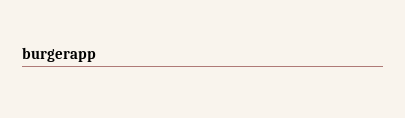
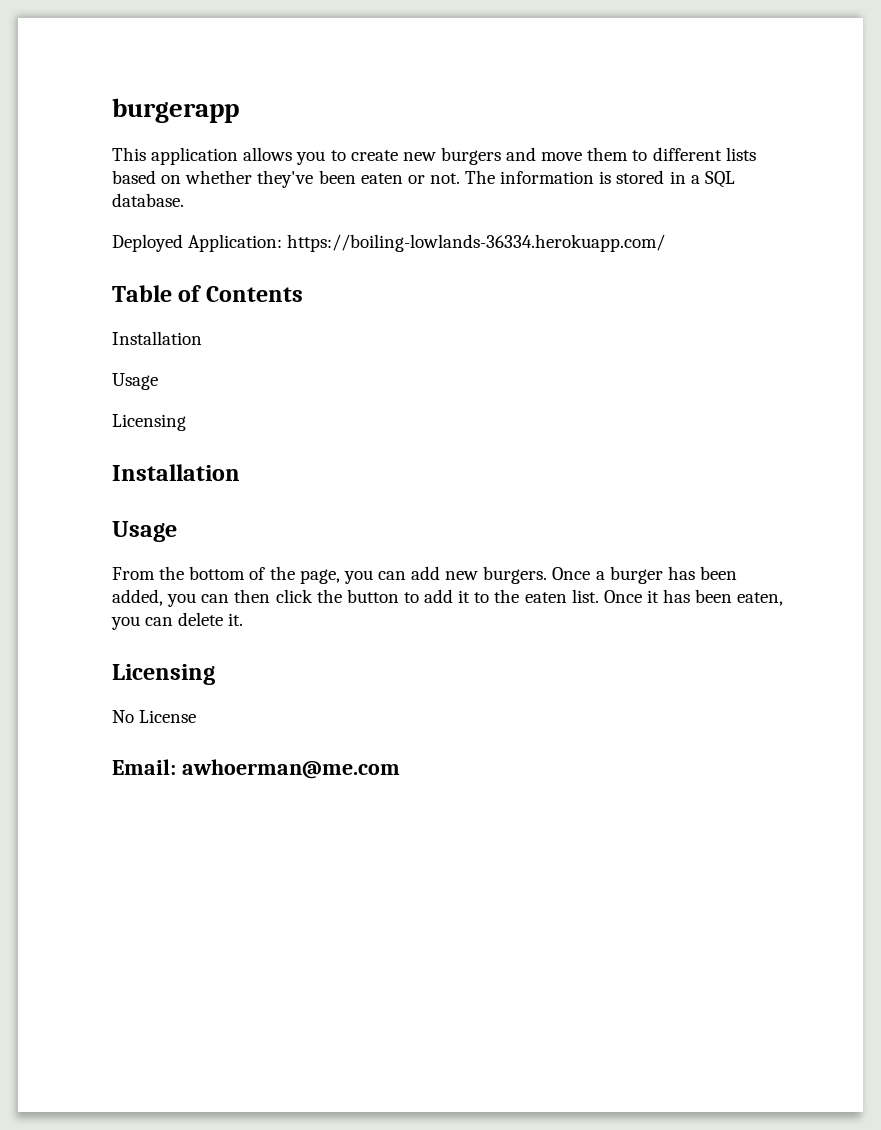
(96, 54) none -> [112,147,756,165] [112,170,735,188] [112,193,184,207] [112,234,666,252] [112,285,303,302] [112,331,202,345] [112,373,158,390] [112,414,186,431] [112,464,240,481] [112,521,177,542] [112,566,737,584] [112,589,784,607] [111,612,244,630] [112,664,215,685] [112,710,197,723] [112,759,400,779] // This application allows you to create new burgers and move them to different lists based on whether they've been eaten or not. The information is stored in a SQL database. // Deployed Application: https://boiling-lowlands-36334.herokuapp.com/ // Table of Contents // Installation // Usage // Licensing // Installation // Usage // From the bottom of the page, you can add new burgers. Once a burger has been added, you can then click the button to add it to the eaten list. Once it has been eaten, you can delete it. // Licensing // No License // Email: awhoerman@me.com

